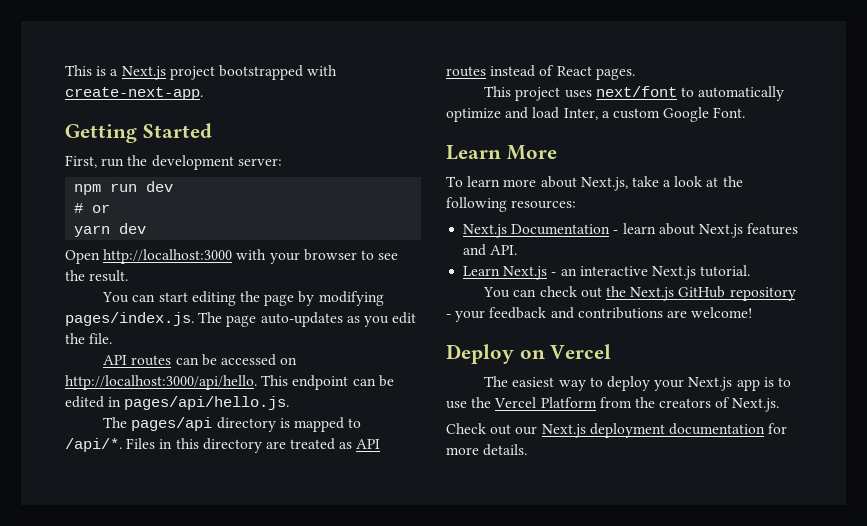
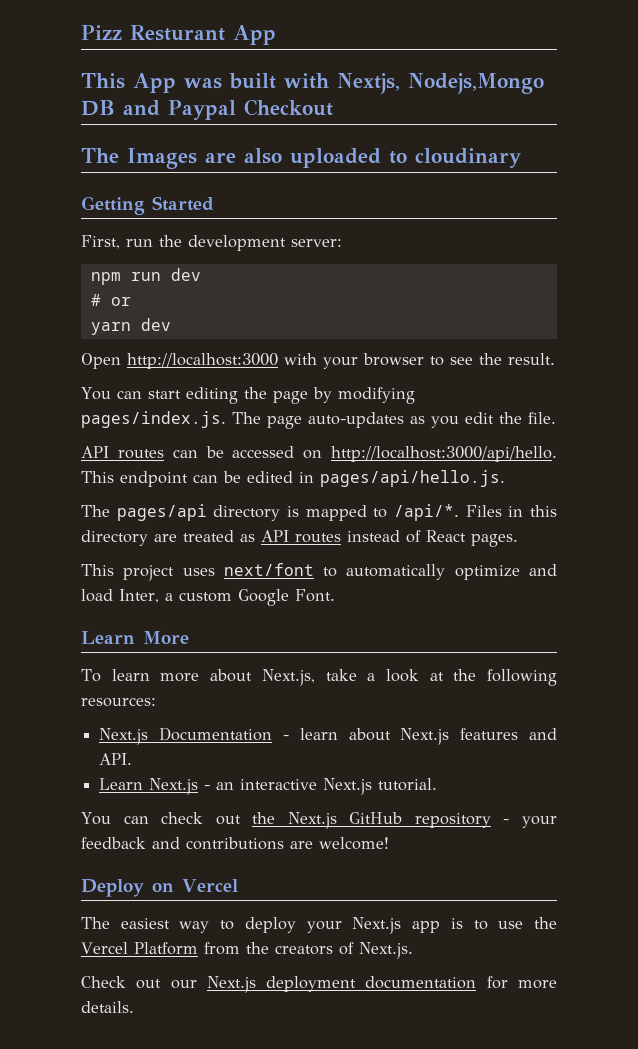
[65,65,338,80] [65,87,203,100] This is a Next.js project bootstrapped with create-next-app. -> [81,25,276,45] [81,73,544,94] [81,99,333,120] [81,148,521,169] Pizz Resturant App // This App was built with Nextjs, Nodejs,Mongo DB and Paypal Checkout // The Images are also uploaded to cloudinary

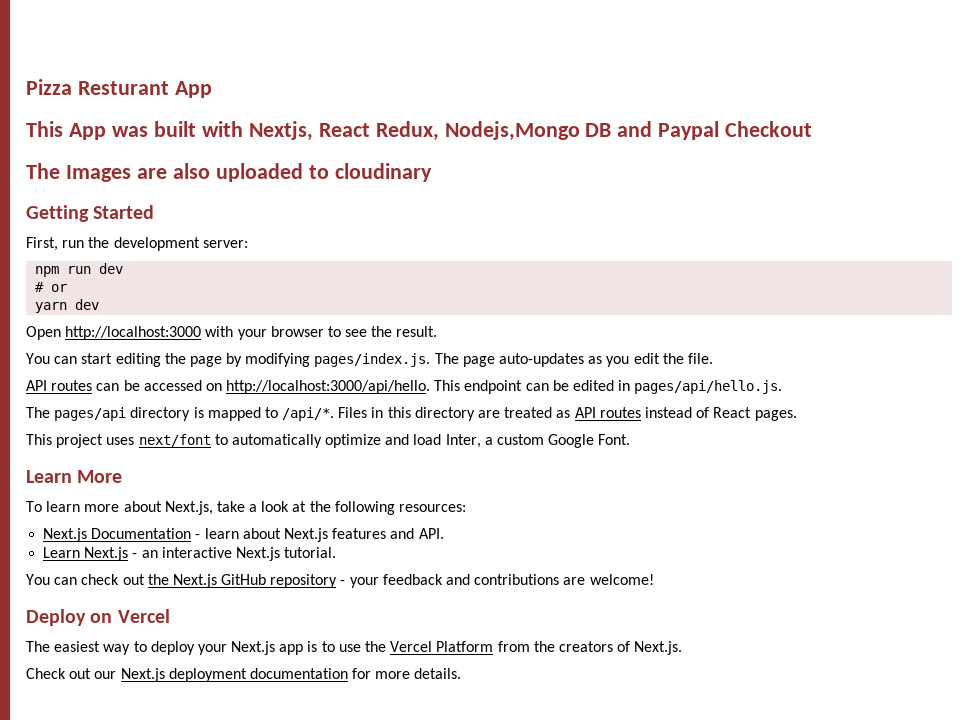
[81,25,122,40] Pizz -> [26,79,72,95] Pizza
(400, 83) none -> [318,121,439,141] React Redux,

